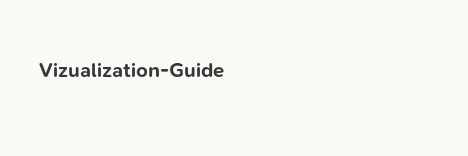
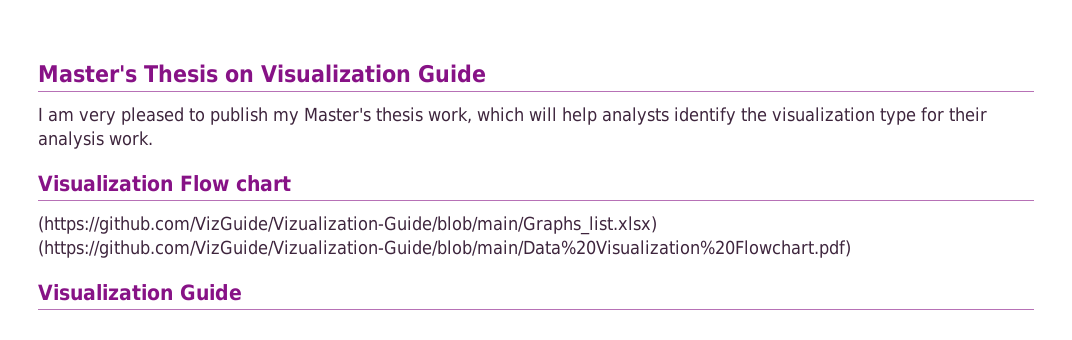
[39,62,224,78] Vizualization-Guide -> [38,64,486,83] [38,107,987,125] [38,131,153,149] [38,175,291,192] [38,216,657,235] [38,240,851,258] [38,284,242,301] Master's Thesis on Visualization Guide // I am very pleased to publish my Master's thesis work, which will help analysts identify the visualization type for their analysis work. // Visualization Flow chart // (https://github.com/VizGuide/Vizualization-Guide/blob/main/Graphs_list.xlsx) (https://github.com/VizGuide/Vizualization-Guide/blob/main/Data%20Visualization%20Flowchart.pdf) // Visualization Guide

